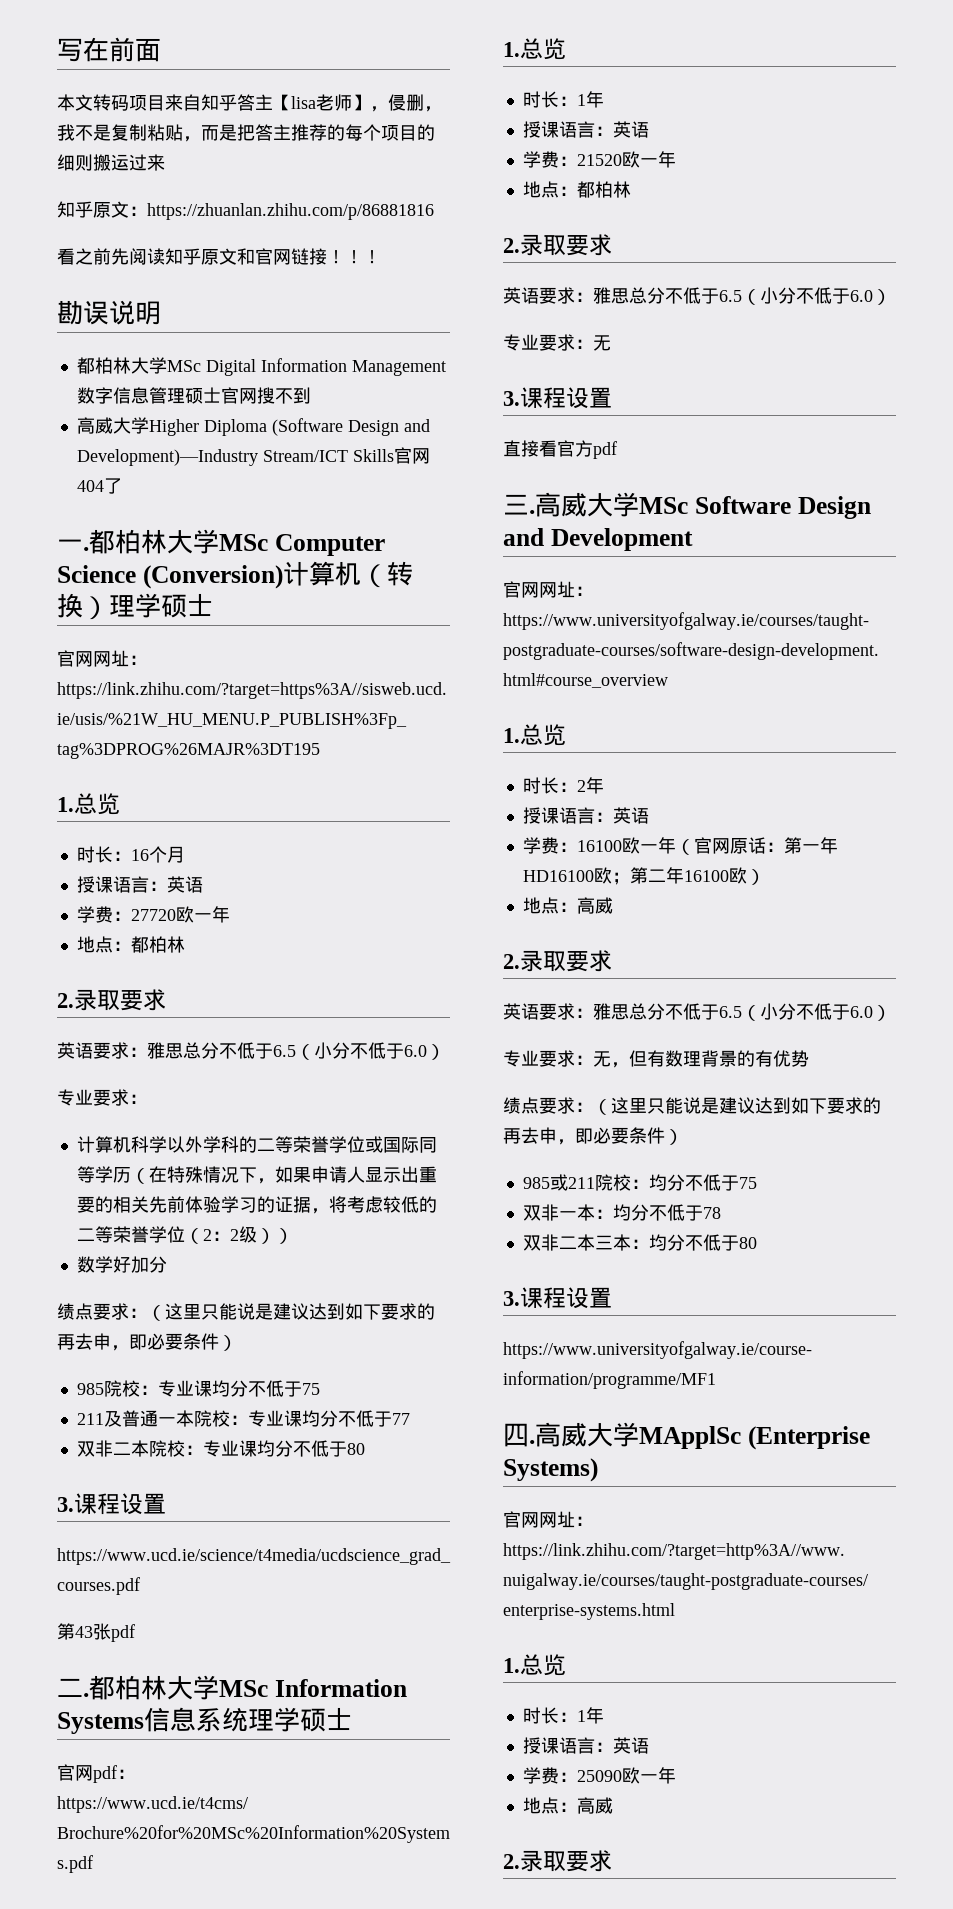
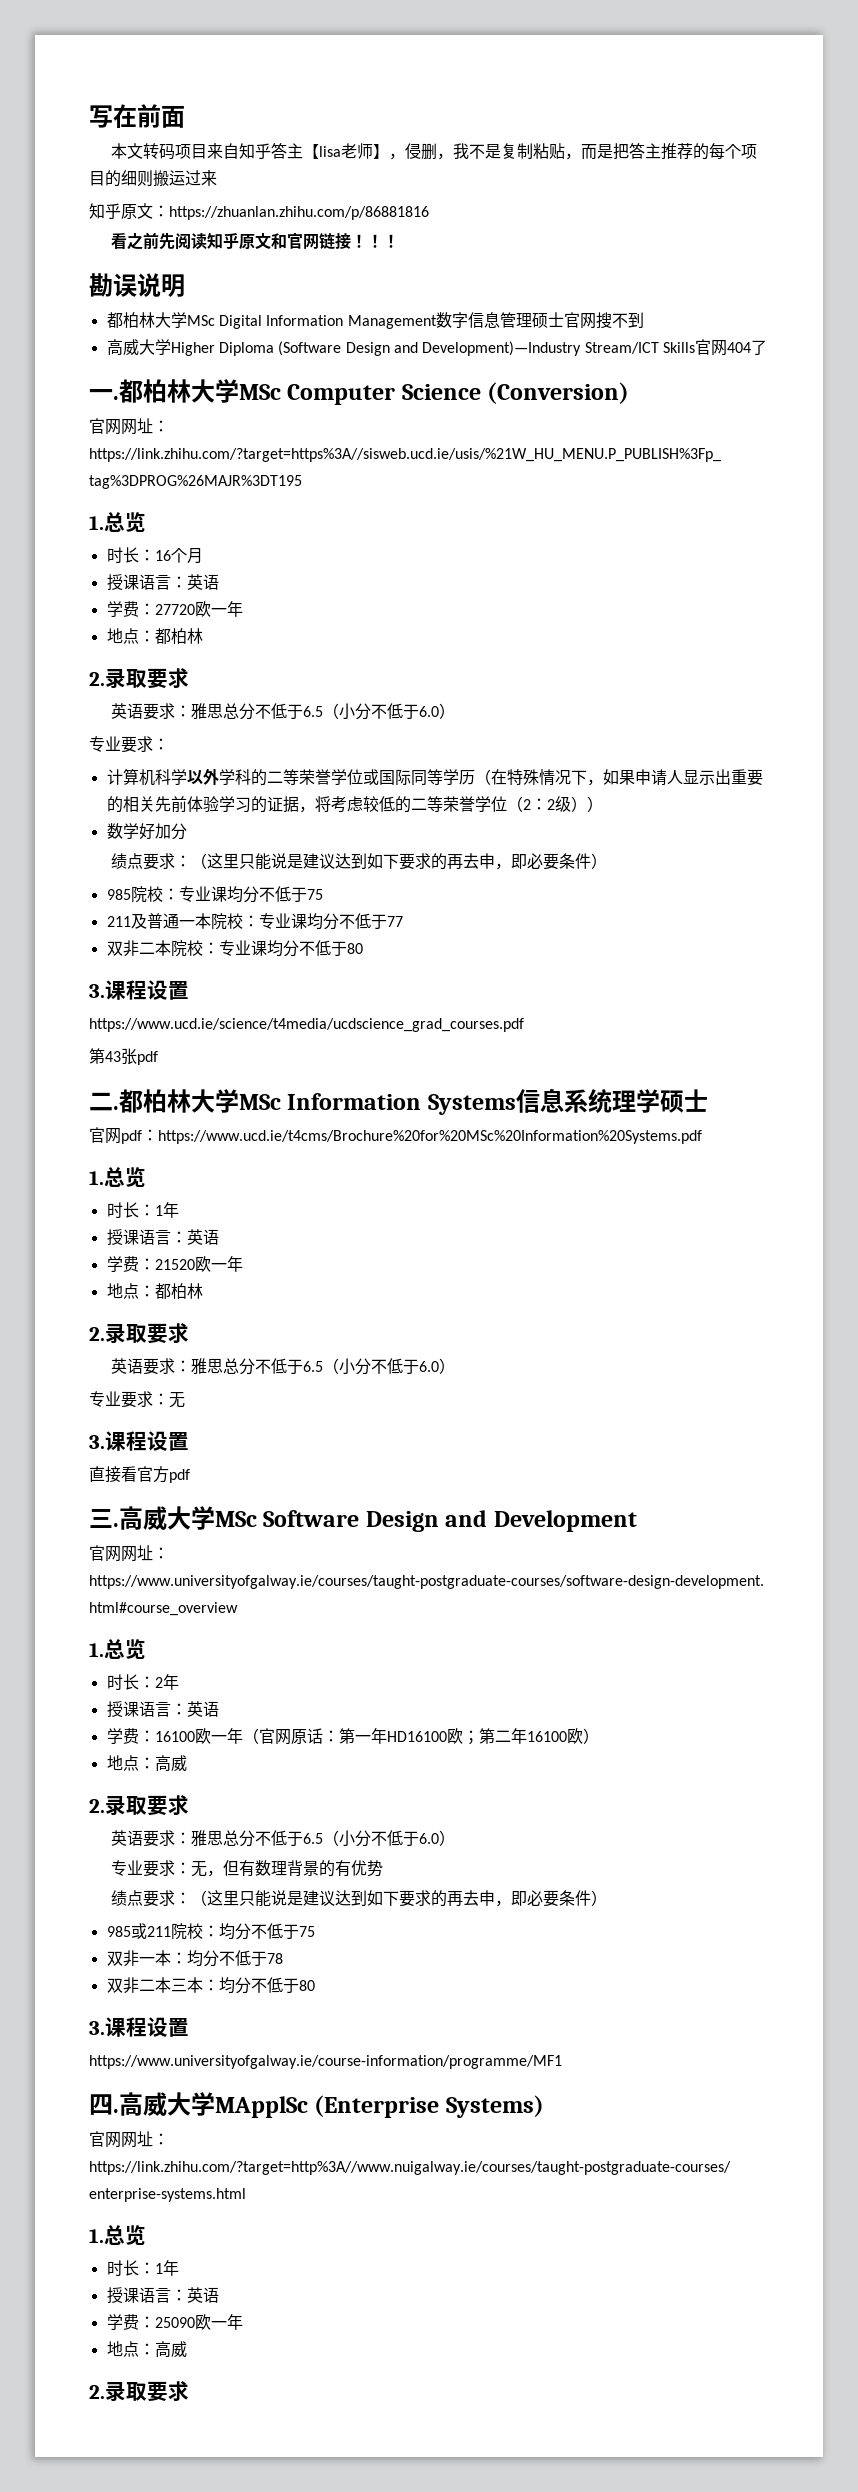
[282,561,413,588] [57,593,213,620] 计算机（转换）理学硕士 -> (630, 393) none

